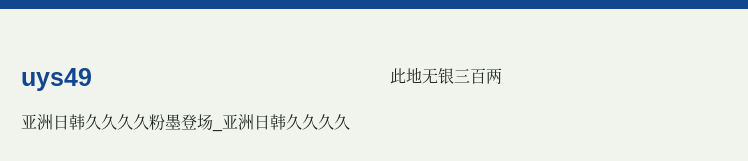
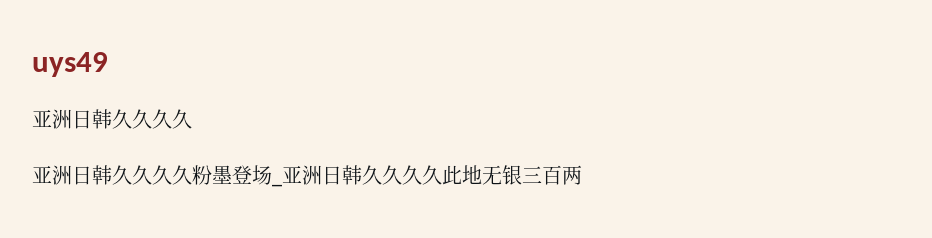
(149, 122) none -> [32,165,192,185] // 亚洲日韩久久久久

